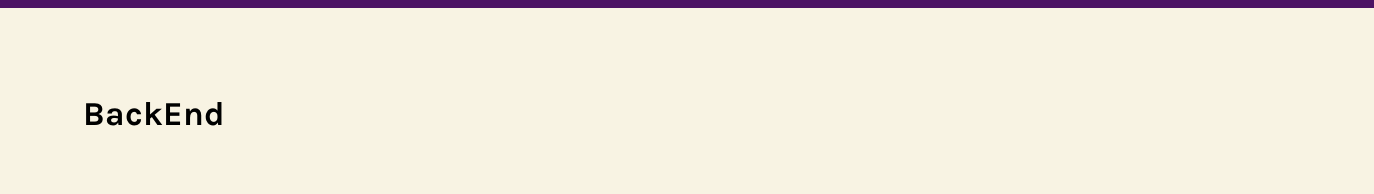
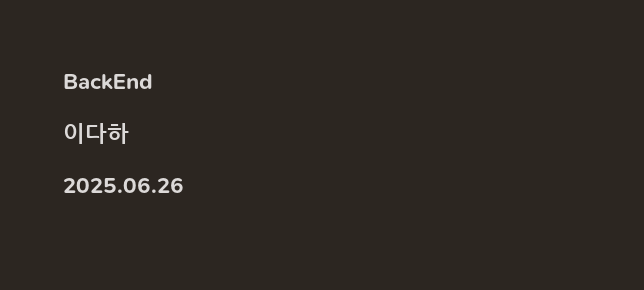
(225, 114) none -> [63,123,129,144] [63,177,184,193] // 이다하 // 2025.06.26

